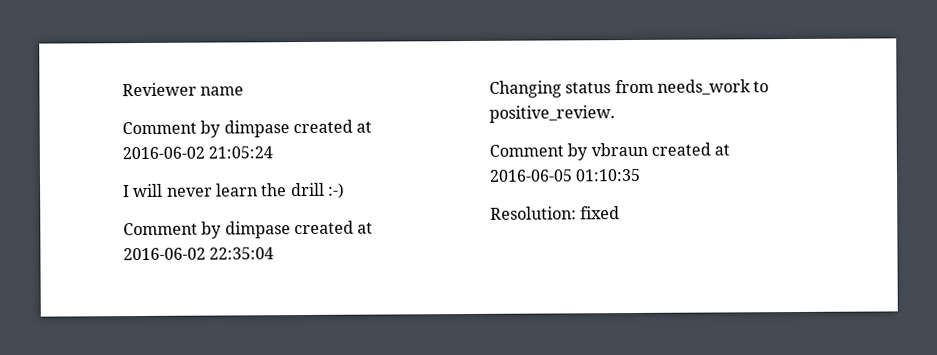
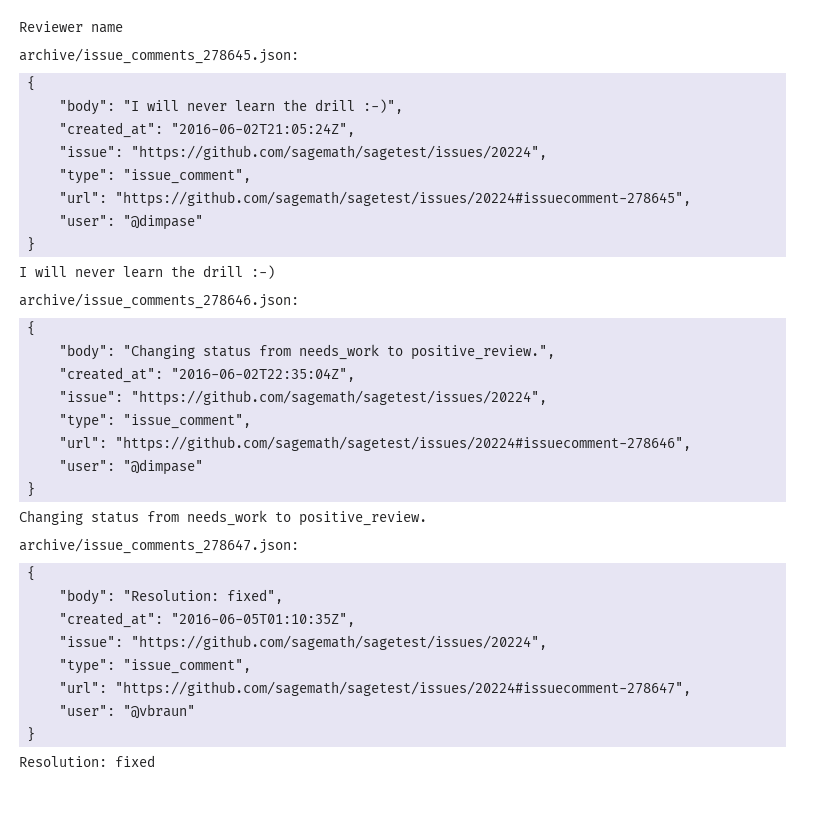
[122,119,373,138] [122,146,274,160] Comment by dimpase created at 2016-06-02 21:05:24 -> [19,48,299,64] [27,76,36,91] [59,99,404,115] [59,122,356,138] [59,145,548,161] [59,169,252,184] [59,191,692,207] [59,214,204,230] [27,237,36,252] archive/issue_comments_278645.json: // { // "body": "I will never learn the drill :-)", // "created_at": "2016-06-02T21:05:24Z", // "issue": "https://github.com/sagemath/sagetest/issues/20224", // "type": "issue_comment", // "url": "https://github.com/sagemath/sagetest/issues/20224#issuecomment-278645", // "user": "@dimpase" // }
[123,220,374,239] [123,247,275,261] Comment by dimpase created at 2016-06-02 22:35:04 -> [19,293,299,309] [27,321,36,336] [59,344,556,360] [59,367,356,383] [59,390,548,406] [59,414,252,429] [59,436,692,452] [59,459,204,475] [27,482,36,497] archive/issue_comments_278646.json: // { // "body": "Changing status from needs_work to positive_review.", // "created_at": "2016-06-02T22:35:04Z", // "issue": "https://github.com/sagemath/sagetest/issues/20224", // "type": "issue_comment", // "url": "https://github.com/sagemath/sagetest/issues/20224#issuecomment-278646", // "user": "@dimpase" // }
[489,142,731,161] [489,168,642,182] Comment by vbraun created at 2016-06-05 01:10:35 -> [19,538,299,554] [27,566,36,581] [59,589,284,605] [59,612,356,628] [59,635,548,651] [59,659,252,674] [59,681,692,697] [59,704,196,719] [27,727,36,742] archive/issue_comments_278647.json: // { // "body": "Resolution: fixed", // "created_at": "2016-06-05T01:10:35Z", // "issue": "https://github.com/sagemath/sagetest/issues/20224", // "type": "issue_comment", // "url": "https://github.com/sagemath/sagetest/issues/20224#issuecomment-278647", // "user": "@vbraun" // }

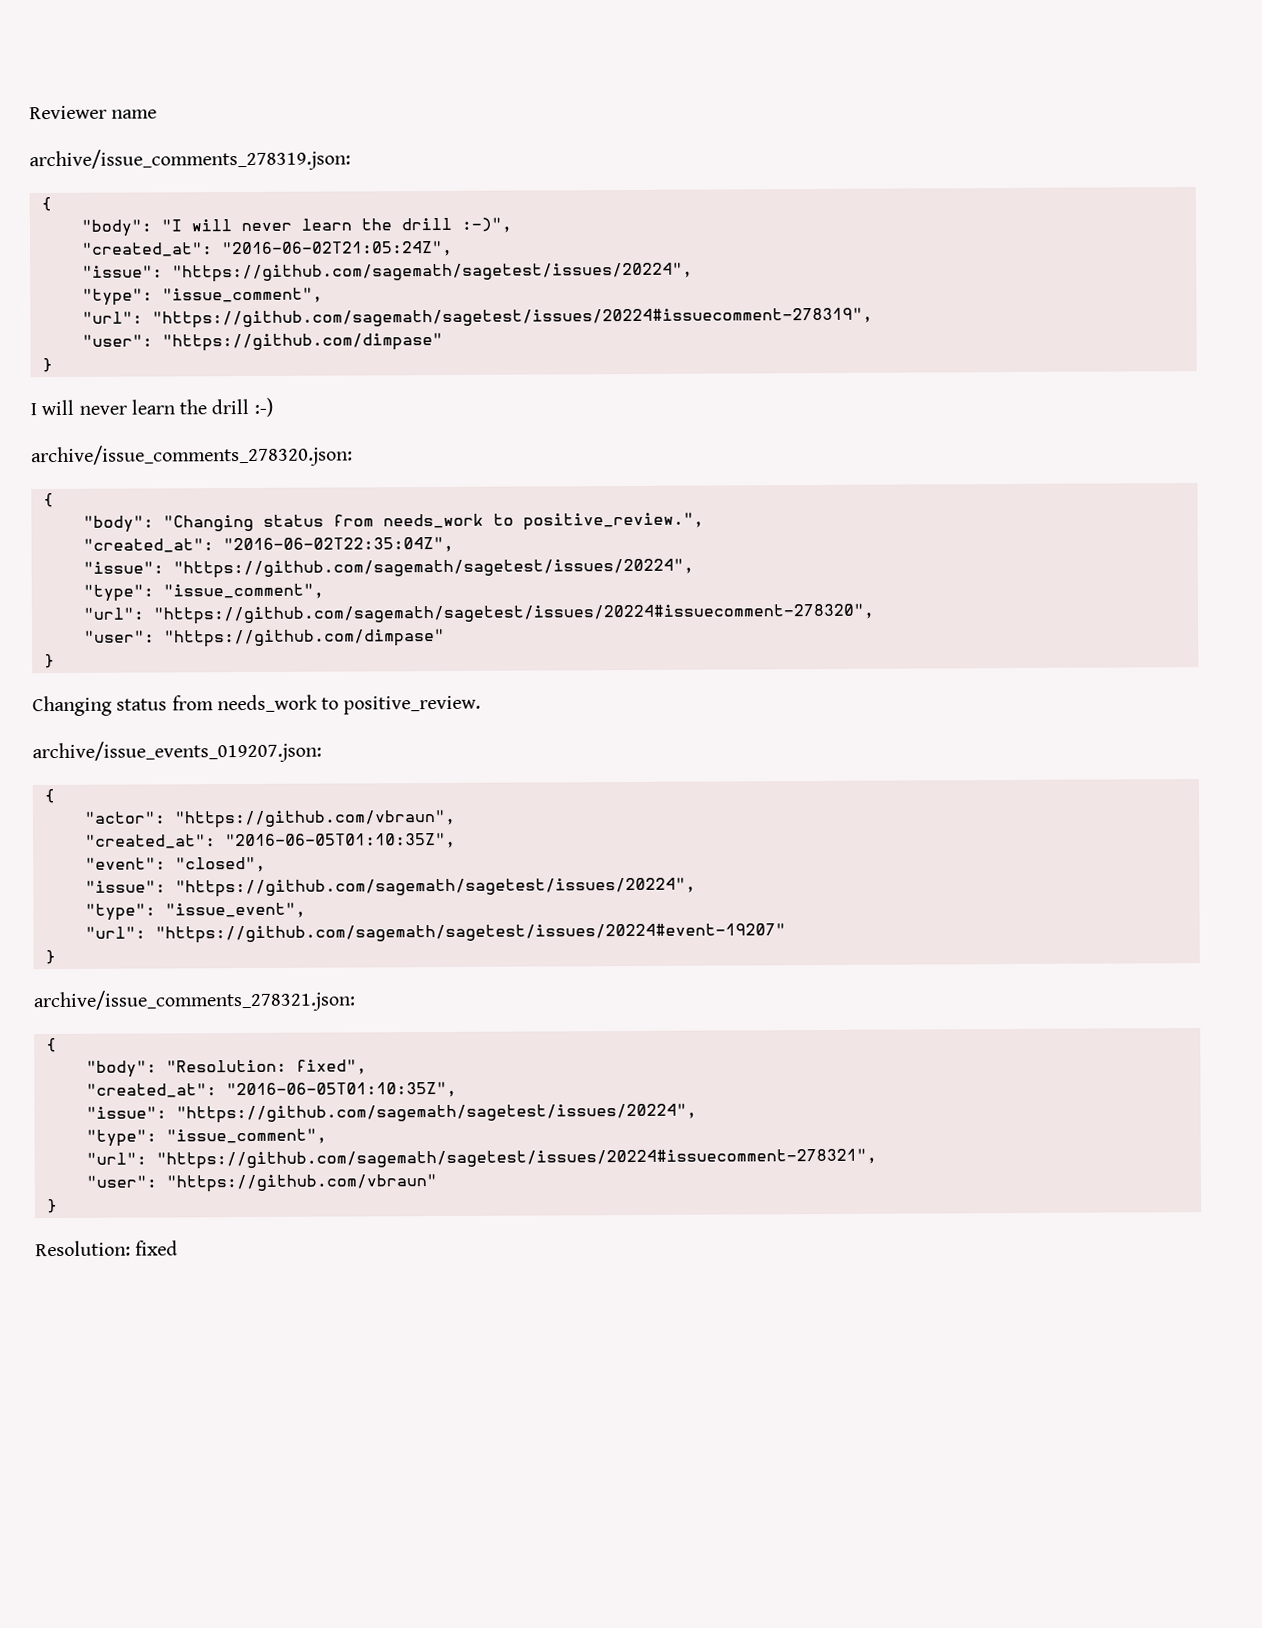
[19,48,299,64] archive/issue_comments_278645.json: -> [29,148,351,172] archive/issue_comments_278319.json:
[115,191,692,207] [59,214,204,230] "https://github.com/sagemath/sagetest/issues/20224#issuecomment-278645", // "user": "@dimpase" -> [151,307,873,329] [81,332,443,352] "https://github.com/sagemath/sagetest/issues/20224#issuecomment-278319", // "user": "https://github.com/dimpase"
[19,293,299,309] archive/issue_comments_278646.json: -> [31,444,353,468] archive/issue_comments_278320.json:
[115,436,692,452] [59,459,204,475] "https://github.com/sagemath/sagetest/issues/20224#issuecomment-278646", // "user": "@dimpase" -> [152,603,874,625] [83,628,445,648] "https://github.com/sagemath/sagetest/issues/20224#issuecomment-278320", // "user": "https://github.com/dimpase"
[19,538,299,554] archive/issue_comments_278647.json: -> [32,740,322,764] [43,789,55,804] [83,809,456,829] [84,832,456,850] [84,856,266,873] [84,877,696,898] [84,902,306,921] [84,923,786,944] [44,950,56,965] [33,989,356,1013] archive/issue_events_019207.json: // { // "actor": "https://github.com/vbraun", // "created_at": "2016-06-05T01:10:35Z", // "event": "closed", // "issue": "https://github.com/sagemath/sagetest/issues/20224", // "type": "issue_event", // "url": "https://github.com/sagemath/sagetest/issues/20224#event-19207" // } // archive/issue_comments_278321.json:
[115,681,692,697] [59,704,196,719] "https://github.com/sagemath/sagetest/issues/20224#issuecomment-278647", // "user": "@vbraun" -> [155,1148,877,1170] [85,1174,437,1193] "https://github.com/sagemath/sagetest/issues/20224#issuecomment-278321", // "user": "https://github.com/vbraun"

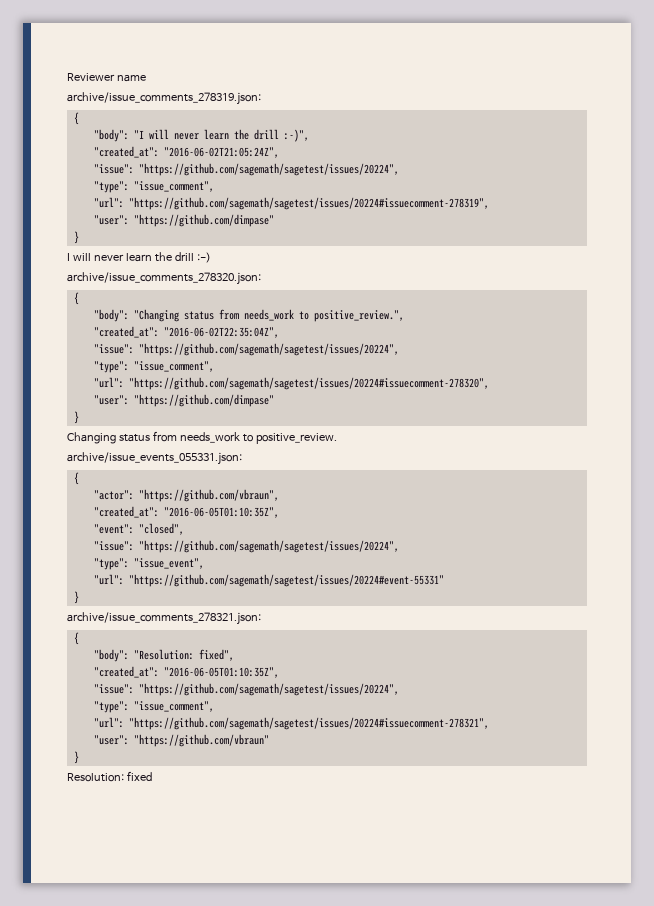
[32,740,322,764] archive/issue_events_019207.json: -> [67,452,242,465] archive/issue_events_055331.json:
[154,923,786,944] "https://github.com/sagemath/sagetest/issues/20224#event-19207" -> [128,574,444,587] "https://github.com/sagemath/sagetest/issues/20224#event-55331"

